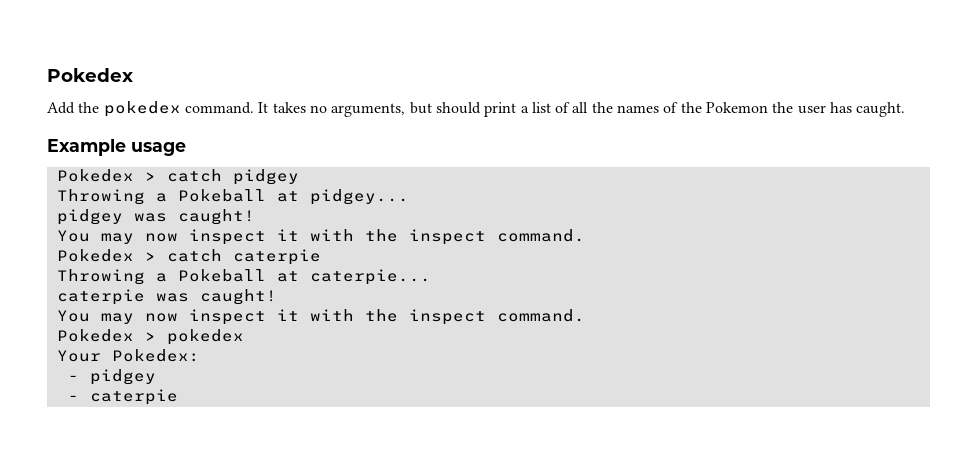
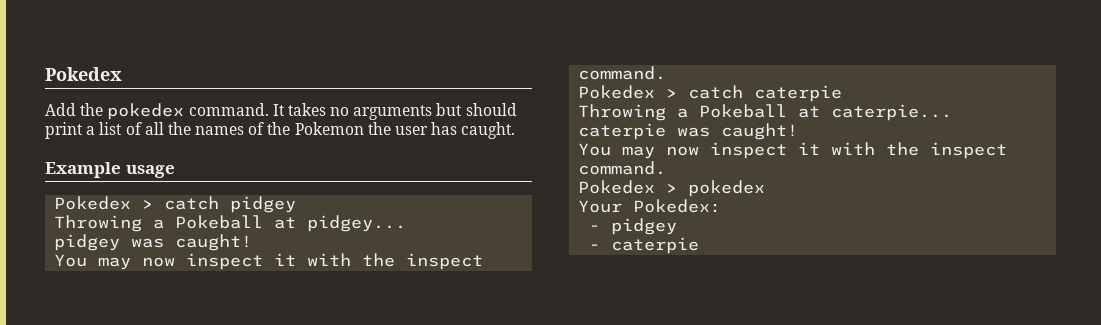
[331,103,406,117] arguments, -> [353,105,433,120] arguments

